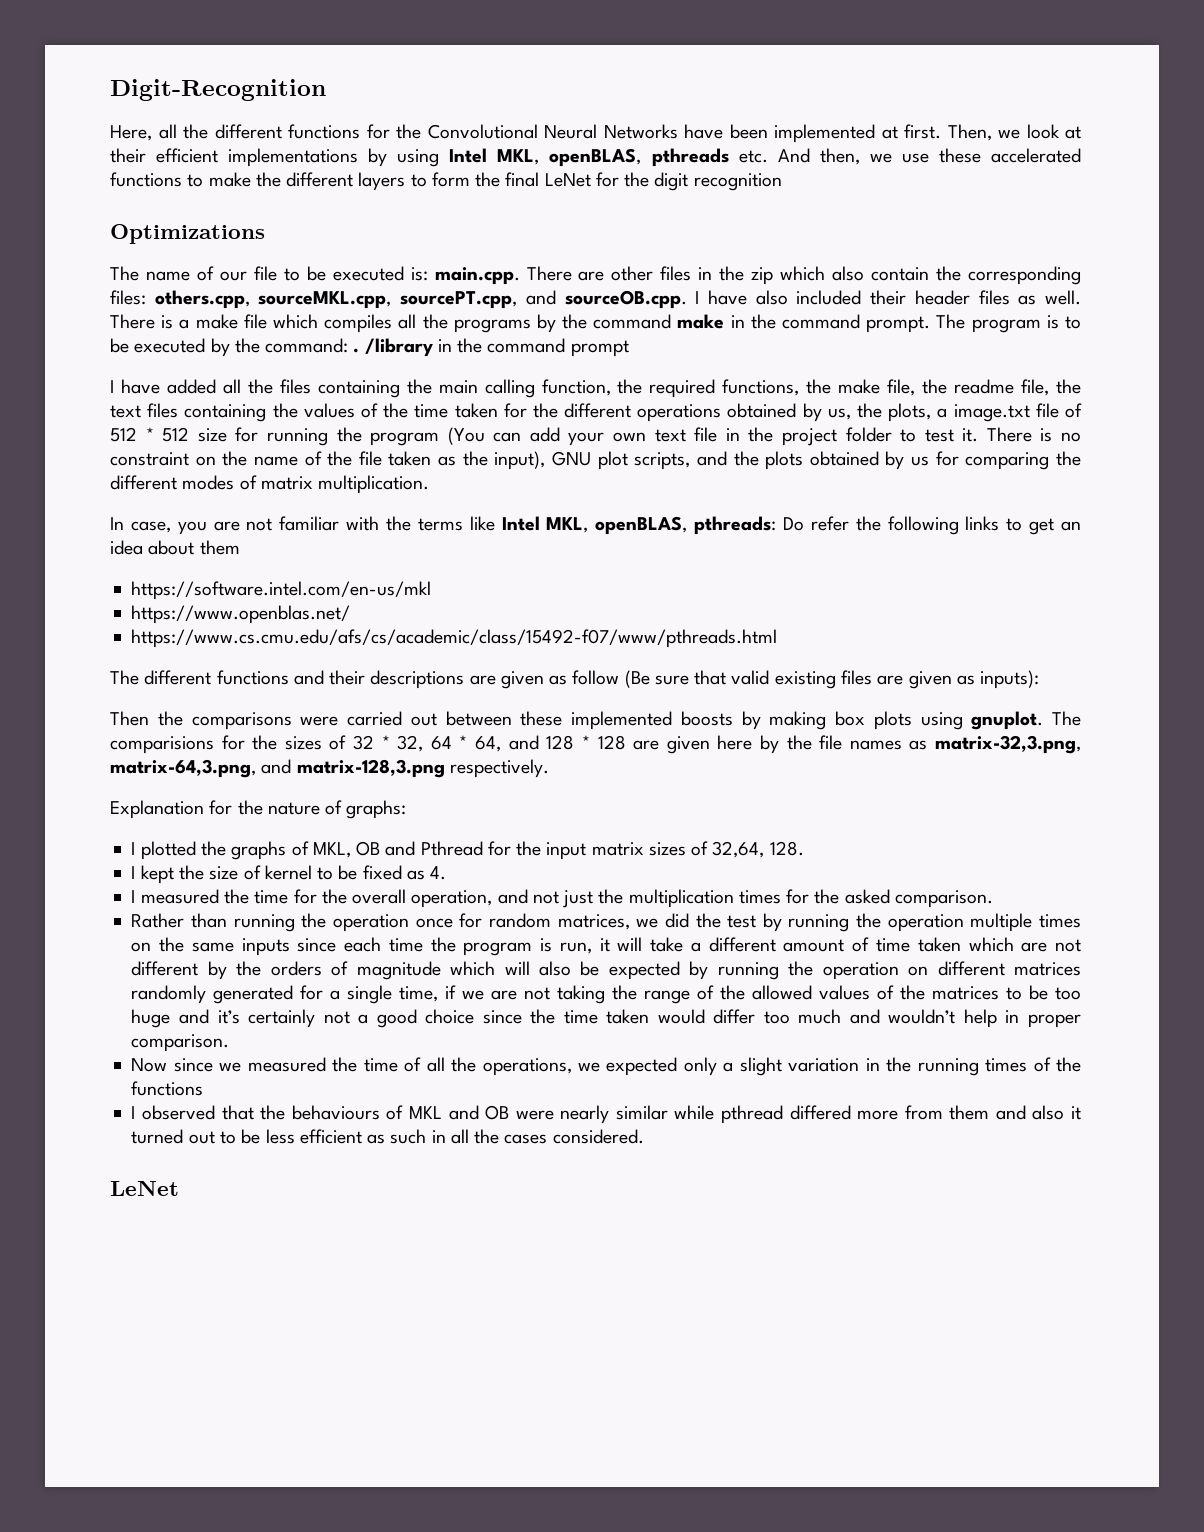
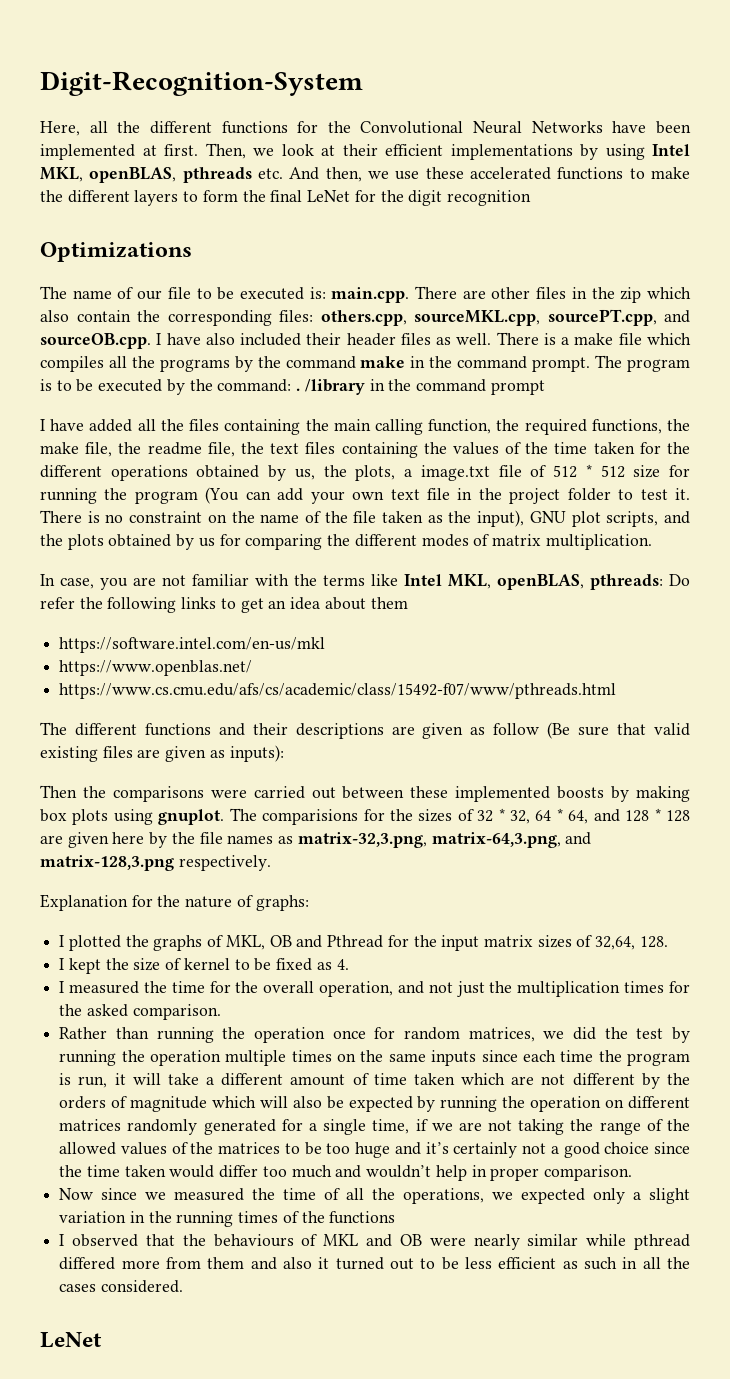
[110,79,326,101] Digit-Recognition -> [40,71,363,96] Digit-Recognition-System

